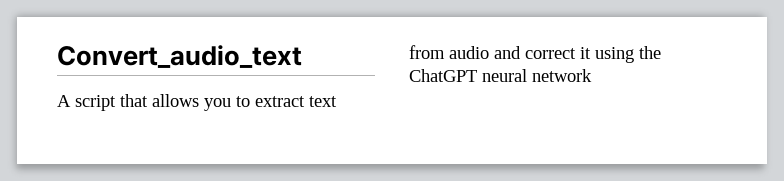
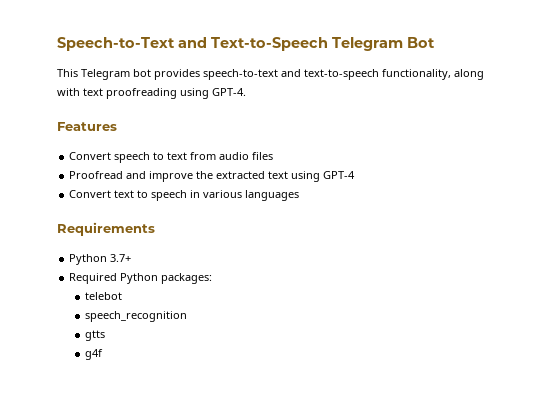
[57,45,302,68] [57,94,337,111] [409,45,661,63] [409,69,592,82] Convert_audio_text // A script that allows you to extract text from audio and correct it using the ChatGPT neural network -> [57,37,435,51] [57,69,484,80] [57,88,246,99] [57,122,117,131] [69,152,274,163] [69,171,356,182] [69,190,300,201] [57,222,155,236] [69,254,132,265] [69,273,213,284] [84,292,122,300] [84,311,187,322] [84,330,105,341] [84,349,103,360] Speech-to-Text and Text-to-Speech Telegram Bot // This Telegram bot provides speech-to-text and text-to-speech functionality, along with text proofreading using GPT-4. // Features // Convert speech to text from audio files // Proofread and improve the extracted text using GPT-4 // Convert text to speech in various languages // Requirements // Python 3.7+ // Required Python packages: // telebot // speech_recognition // gtts // g4f

